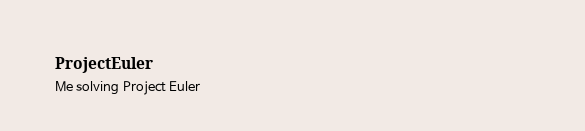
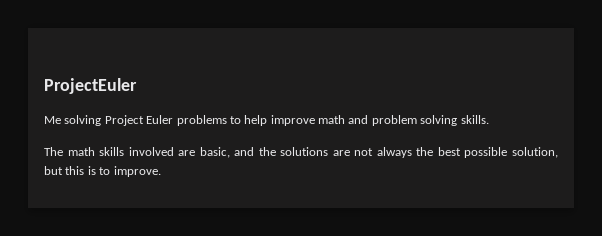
(201, 86) none -> [176,115,489,126] [44,147,559,158] [44,166,161,177] problems to help improve math and problem solving skills. // The math skills involved are basic, and the solutions are not always the best possible solution, but this is to improve.

